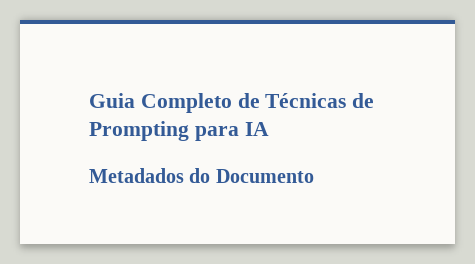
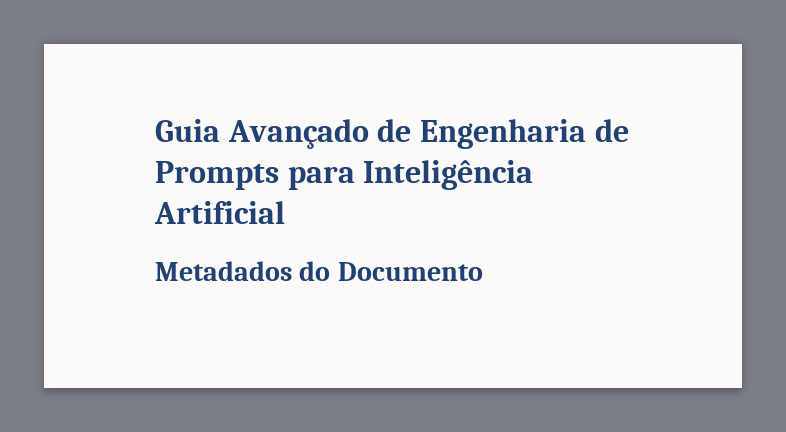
[140,93,375,113] [89,121,269,141] Completo de Técnicas de Prompting para IA -> [227,119,629,149] [155,160,534,190] [154,201,285,224] Avançado de Engenharia de Prompts para Inteligência Artificial

